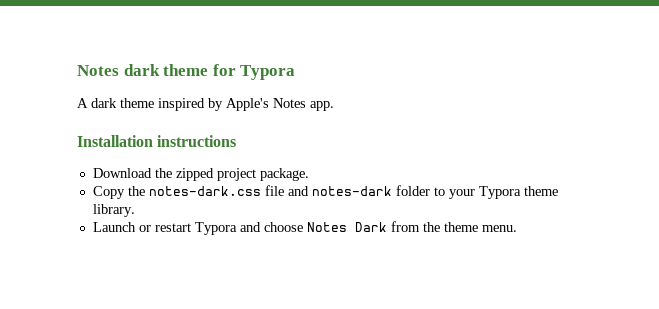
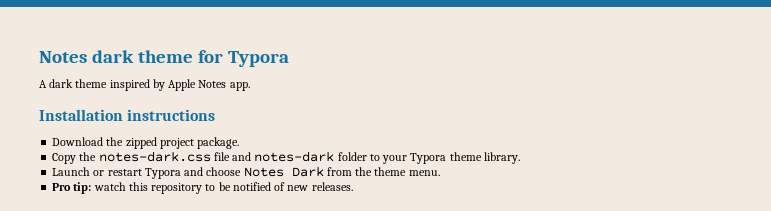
[226,98,269,111] Apple's -> [168,79,197,91] Apple
(517, 228) none -> [52,182,353,194] // Pro tip: watch this repository to be notified of new releases.

